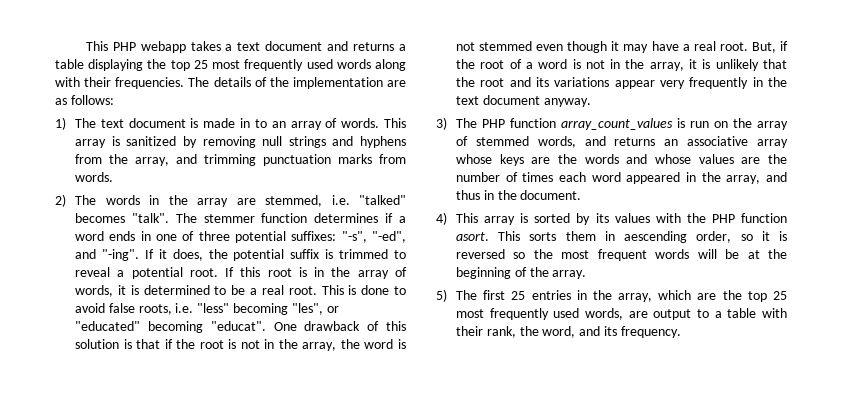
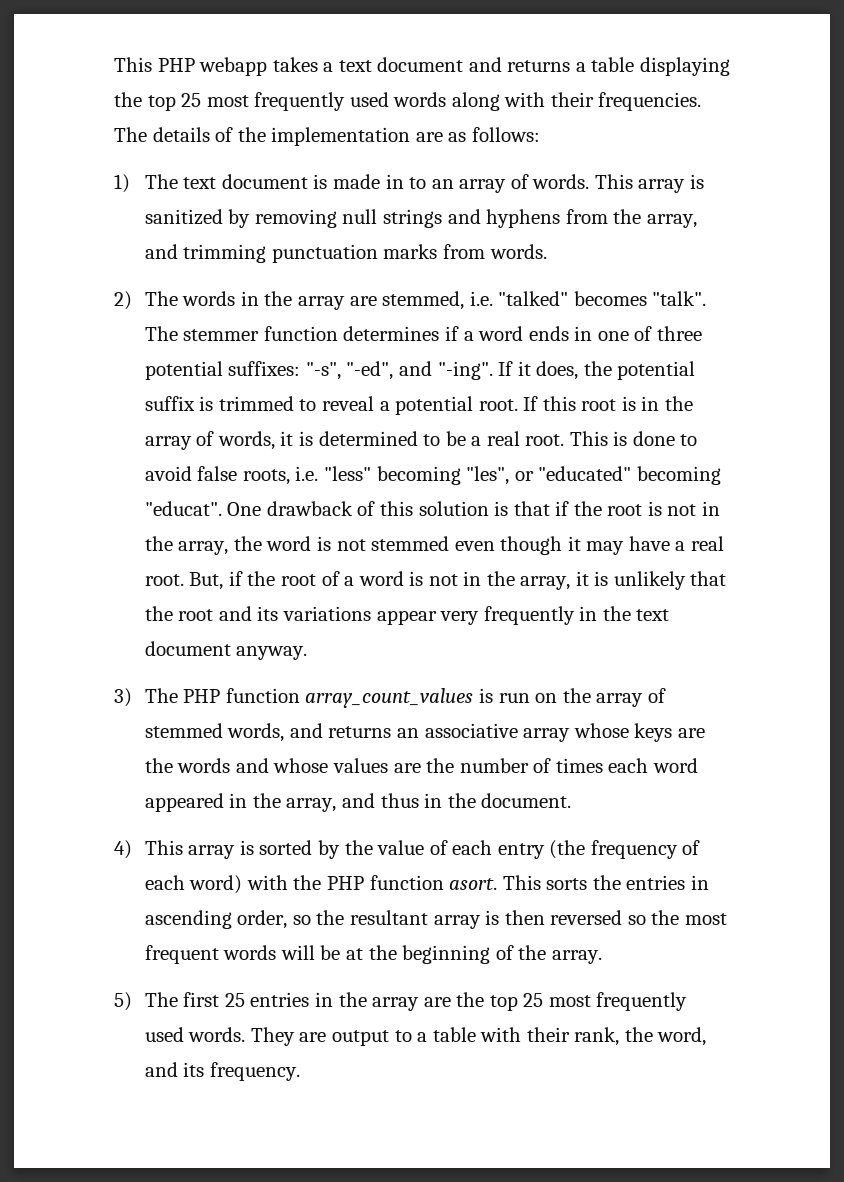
[595,213,650,223] its values -> [344,840,701,859] [144,875,243,894] the value of each entry (the frequency of each word)
[565,231,787,243] them in aescending order, so it is -> [592,875,709,890] [144,910,545,929] the entries in ascending order, so the resultant array is then
[618,290,692,302] array, which -> [372,997,420,1011] array
[585,308,624,320] words, -> [188,1027,295,1046] words. They

